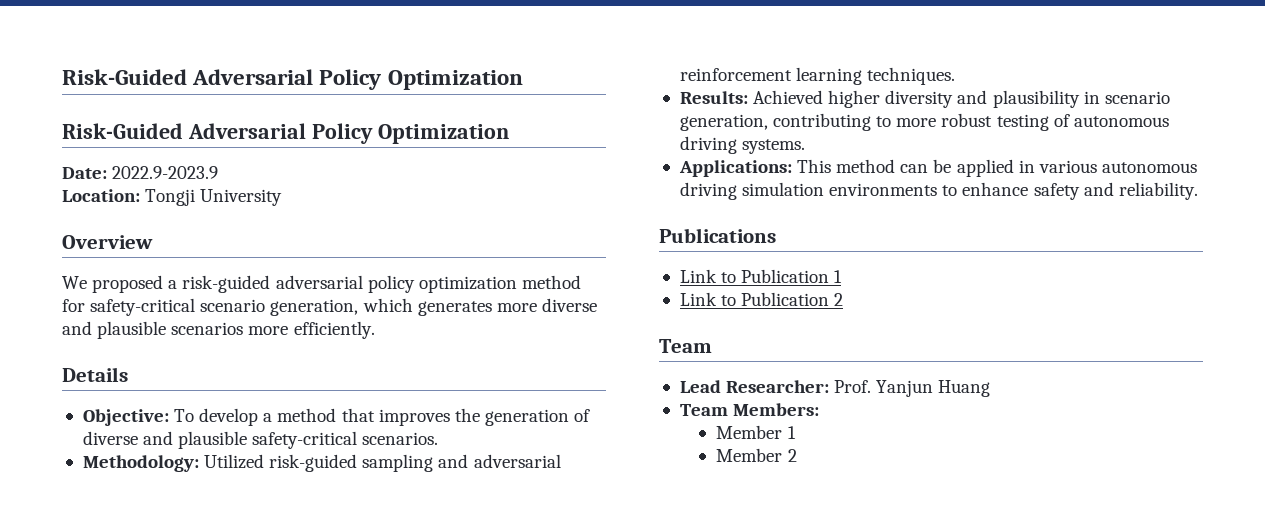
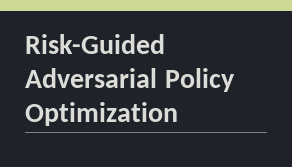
[62,69,523,90] [62,123,509,144] [62,166,219,179] [62,189,283,206] [62,235,153,249] [62,275,581,293] [62,298,597,316] [62,321,375,339] [62,367,128,382] [82,408,591,426] [82,431,439,449] [82,454,561,472] [679,67,956,85] [679,90,1170,108] [679,113,1169,131] [679,136,806,154] [678,159,1197,177] [679,182,1198,200] [659,228,776,243] [679,269,843,283] [679,292,844,306] [659,339,712,353] [679,380,991,397] [679,403,820,416] [716,425,796,439] [716,448,797,462] Risk-Guided Adversarial Policy Optimization // Risk-Guided Adversarial Policy Optimization // Date: 2022.9-2023.9 // Location: Tongji University // Overview // We proposed a risk-guided adversarial policy optimization method for safety-critical scenario generation, which generates more diverse and plausible scenarios more efficiently. // Details // Objective: To develop a method that improves the generation of diverse and plausible safety-critical scenarios. // Methodology: Utilized risk-guided sampling and adversarial reinforcement learning techniques. // Results: Achieved higher diversity and plausibility in scenario generation, contributing to more robust testing of autonomous driving systems. // Applications: This method can be applied in various autonomous driving simulation environments to enhance safety and reliability. // Publications // Link to Publication 1 // Link to Publication 2 // Team // Lead Researcher: Prof. Yanjun Huang // Team Members: // Member 1 // Member 2 -> [25,34,165,54] [25,68,235,92] [25,102,178,126] Risk-Guided Adversarial Policy Optimization

